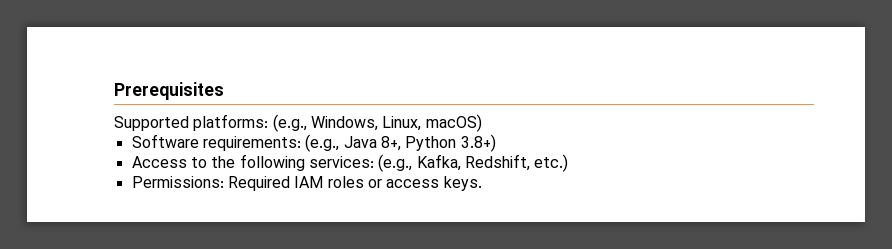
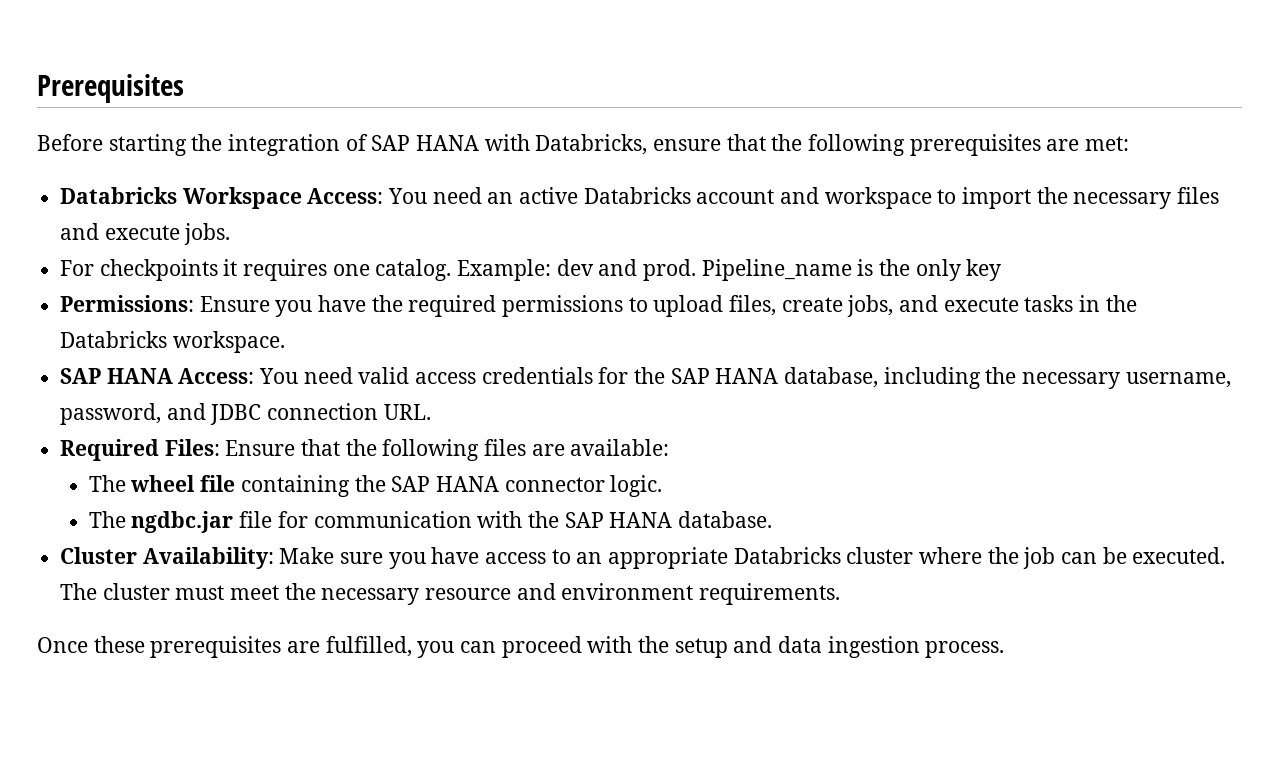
[114,114,482,132] [131,134,496,152] [131,154,569,172] [131,176,482,191] Supported platforms: (e.g., Windows, Linux, macOS) // Software requirements: (e.g., Java 8+, Python 3.8+) // Access to the following services: (e.g., Kafka, Redshift, etc.) // Permissions: Required IAM roles or access keys. -> [37,134,1130,156] [60,187,1220,209] [60,223,231,245] [60,259,1002,281] [60,295,1137,317] [60,331,285,353] [60,367,1231,389] [60,403,431,425] [60,439,670,461] [88,475,663,497] [88,511,772,533] [60,547,1226,569] [60,583,841,605] [37,636,1005,658] Before starting the integration of SAP HANA with Databricks, ensure that the following prerequisites are met: // Databricks Workspace Access: You need an active Databricks account and workspace to import the necessary files and execute jobs. // For checkpoints it requires one catalog. Example: dev and prod. Pipeline_name is the only key // Permissions: Ensure you have the required permissions to upload files, create jobs, and execute tasks in the Databricks workspace. // SAP HANA Access: You need valid access credentials for the SAP HANA database, including the necessary username, password, and JDBC connection URL. // Required Files: Ensure that the following files are available: // The wheel file containing the SAP HANA connector logic. // The ngdbc.jar file for communication with the SAP HANA database. // Cluster Availability: Make sure you have access to an appropriate Databricks cluster where the job can be executed. The cluster must meet the necessary resource and environment requirements. // Once these prerequisites are fulfilled, you can proceed with the setup and data ingestion process.

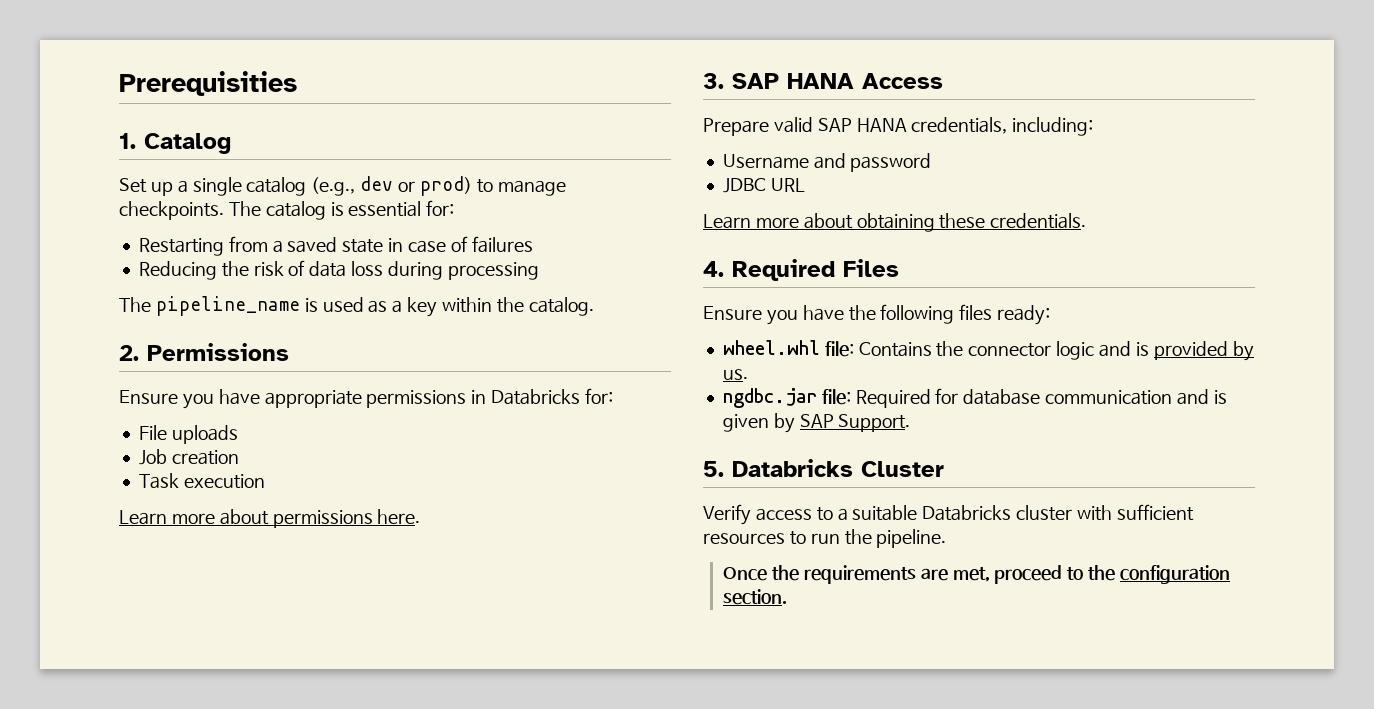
[37,74,184,103] [37,134,1130,156] [60,187,1220,209] [60,223,231,245] [60,259,1002,281] [60,295,1137,317] [60,331,285,353] [60,367,1231,389] [60,403,431,425] [60,439,670,461] [88,475,663,497] [88,511,772,533] [60,547,1226,569] [60,583,841,605] [37,636,1005,658] Prerequisites // Before starting the integration of SAP HANA with Databricks, ensure that the following prerequisites are met: // Databricks Workspace Access: You need an active Databricks account and workspace to import the necessary files and execute jobs. // For checkpoints it requires one catalog. Example: dev and prod. Pipeline_name is the only key // Permissions: Ensure you have the required permissions to upload files, create jobs, and execute tasks in the Databricks workspace. // SAP HANA Access: You need valid access credentials for the SAP HANA database, including the necessary username, password, and JDBC connection URL. // Required Files: Ensure that the following files are available: // The wheel file containing the SAP HANA connector logic. // The ngdbc.jar file for communication with the SAP HANA database. // Cluster Availability: Make sure you have access to an appropriate Databricks cluster where the job can be executed. The cluster must meet the necessary resource and environment requirements. // Once these prerequisites are fulfilled, you can proceed with the setup and data ingestion process. -> [119,71,297,96] [119,133,231,154] [119,176,566,196] [119,200,455,220] [138,236,533,256] [138,260,539,280] [119,296,594,317] [119,343,289,361] [119,388,614,409] [138,425,238,444] [138,449,239,465] [138,473,265,489] [119,509,421,528] [703,73,943,89] [703,117,1094,136] [722,153,932,172] [722,178,805,193] [703,213,1087,232] [703,259,899,281] [703,304,1051,325] [722,340,1254,361] [722,369,748,380] [722,388,1227,408] [722,413,911,433] [703,459,944,477] [703,504,1194,525] [703,529,947,548] [723,565,1230,584] [723,589,788,605] Prerequisities // 1. Catalog // Set up a single catalog (e.g., dev or prod) to manage checkpoints. The catalog is essential for: // Restarting from a saved state in case of failures // Reducing the risk of data loss during processing // The pipeline_name is used as a key within the catalog. // 2. Permissions // Ensure you have appropriate permissions in Databricks for: // File uploads // Job creation // Task execution // Learn more about permissions here. // 3. SAP HANA Access // Prepare valid SAP HANA credentials, including: // Username and password // JDBC URL // Learn more about obtaining these credentials. // 4. Required Files // Ensure you have the following files ready: // wheel.whl file: Contains the connector logic and is provided by us. // ngdbc.jar file: Required for database communication and is given by SAP Support. // 5. Databricks Cluster // Verify access to a suitable Databricks cluster with sufficient resources to run the pipeline. // Once the requirements are met, proceed to the configuration section.

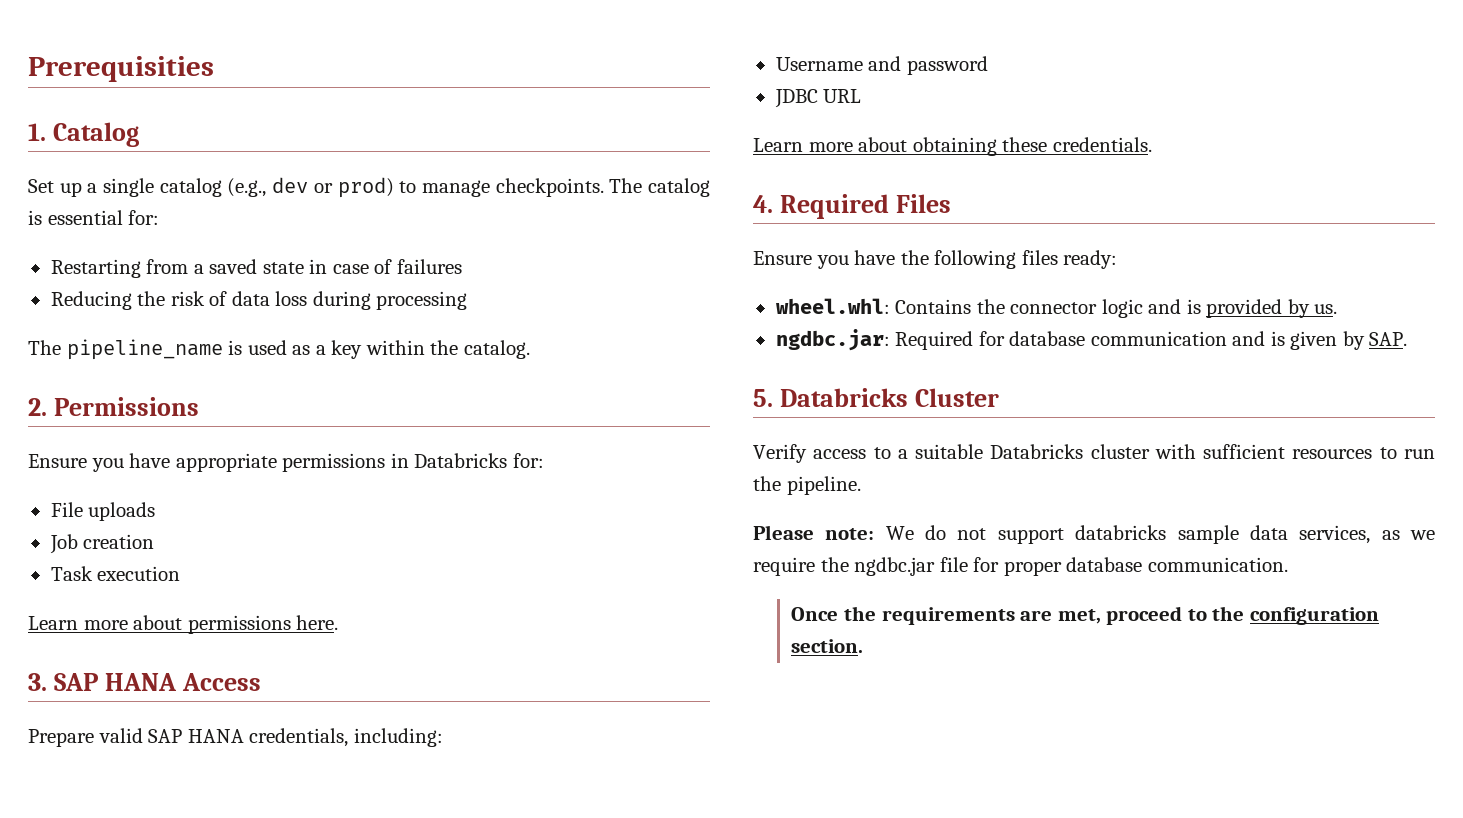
[722,340,854,357] wheel.whl file: -> [775,298,890,314] wheel.whl:
[722,388,851,408] ngdbc.jar file: -> [775,329,890,351] ngdbc.jar:
[799,414,911,432] SAP Support. -> [1369,332,1408,346] SAP.
(947, 538) none -> [753,525,1435,544] [753,557,1288,576] // Please note: We do not support databricks sample data services, as we require the ngdbc.jar file for proper database communication.

